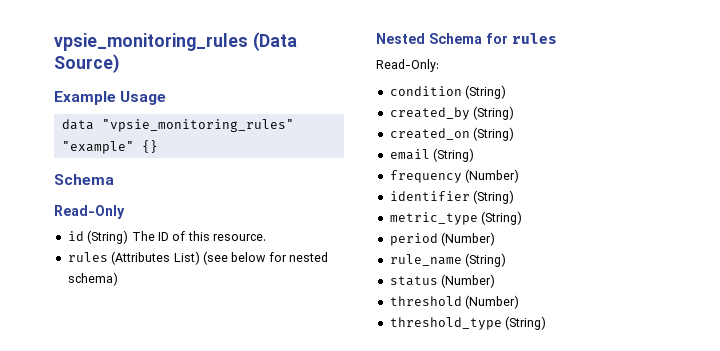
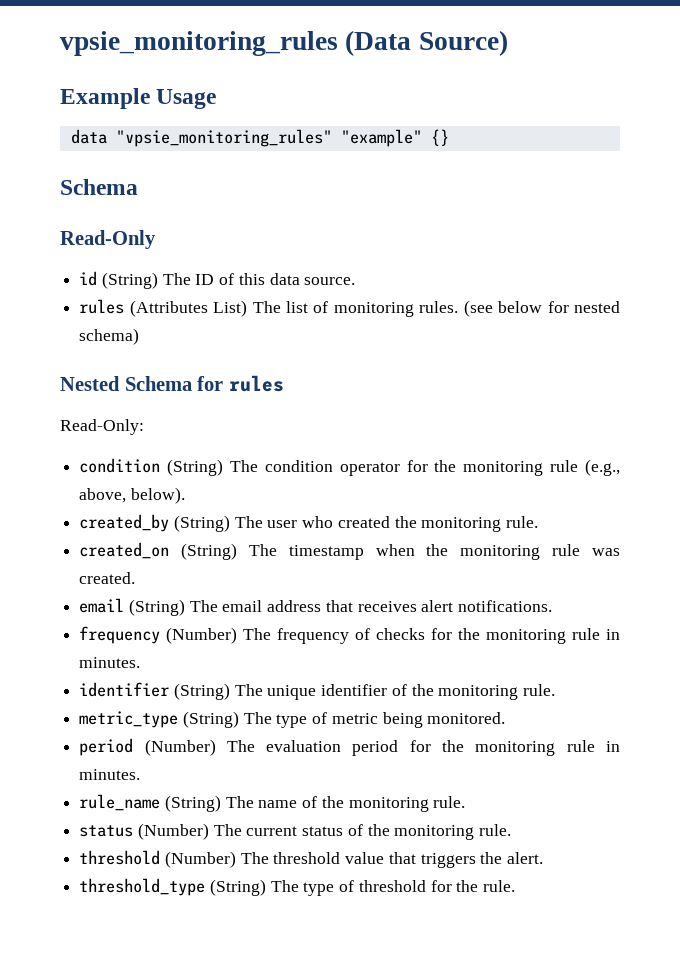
[213,234,266,241] resource. -> [269,273,356,285] data source.
(200, 258) none -> [252,301,459,317] The list of monitoring rules.
[389,106,515,120] [389,127,515,141] [389,148,475,162] [389,169,520,183] [389,190,515,204] [389,211,523,225] [389,232,496,246] [389,253,507,267] [389,274,496,288] [389,295,520,309] [389,316,547,330] // created_by (String) // created_on (String) // email (String) // frequency (Number) // identifier (String) // metric_type (String) // period (Number) // rule_name (String) // status (Number) // threshold (Number) // threshold_type (String) -> [229,459,620,476] [79,487,185,504] [79,514,539,532] [79,542,620,560] [79,572,136,584] [79,598,553,616] [79,626,621,644] [79,657,141,668] [79,682,556,700] [79,711,506,728] [79,738,620,756] [79,769,141,780] [79,794,466,812] [79,823,512,840] [79,850,544,868] [79,878,516,896] The condition operator for the monitoring rule (e.g., above, below). // created_by (String) The user who created the monitoring rule. // created_on (String) The timestamp when the monitoring rule was created. // email (String) The email address that receives alert notifications. // frequency (Number) The frequency of checks for the monitoring rule in minutes. // identifier (String) The unique identifier of the monitoring rule. // metric_type (String) The type of metric being monitored. // period (Number) The evaluation period for the monitoring rule in minutes. // rule_name (String) The name of the monitoring rule. // status (Number) The current status of the monitoring rule. // threshold (Number) The threshold value that triggers the alert. // threshold_type (String) The type of threshold for the rule.

